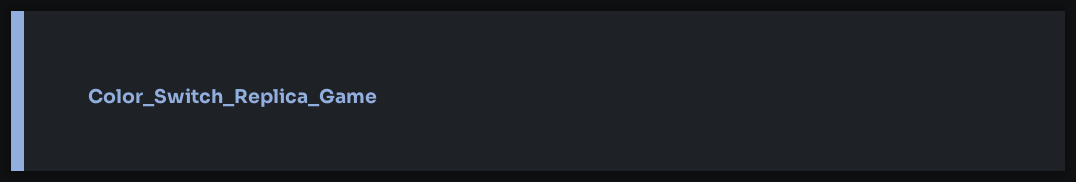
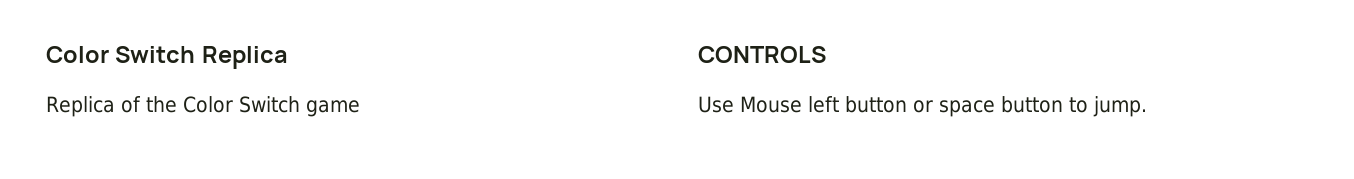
[88,88,377,107] Color_Switch_Replica_Game -> [46,46,288,69] [46,96,360,117] [698,46,826,63] [698,96,1147,117] Color Switch Replica // Replica of the Color Switch game // CONTROLS // Use Mouse left button or space button to jump.

